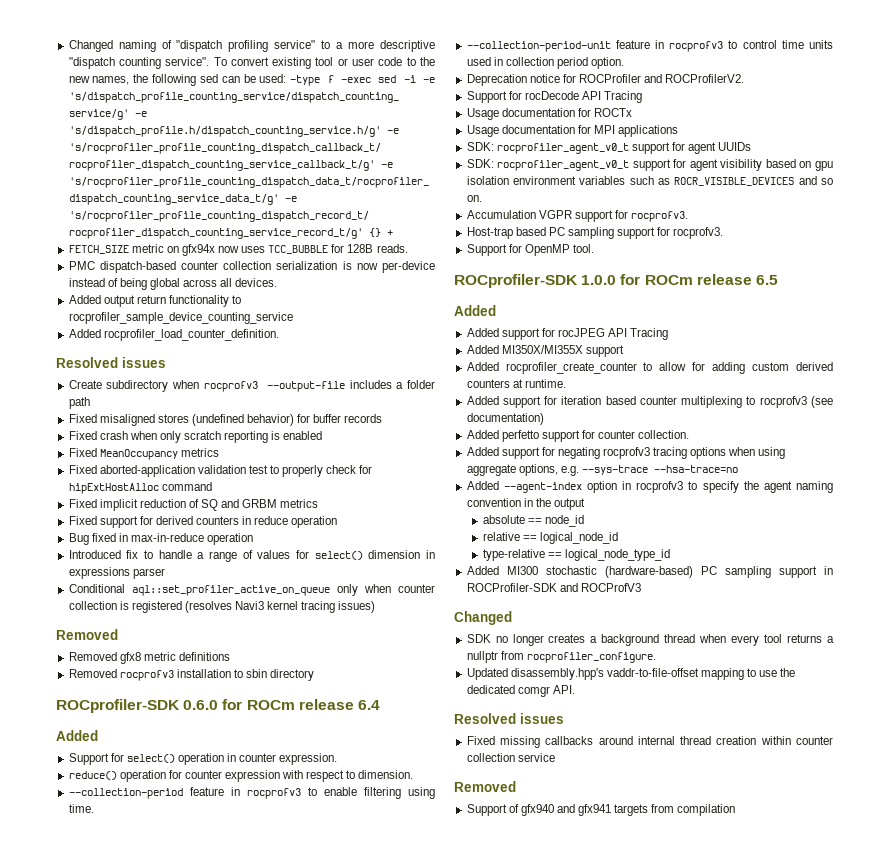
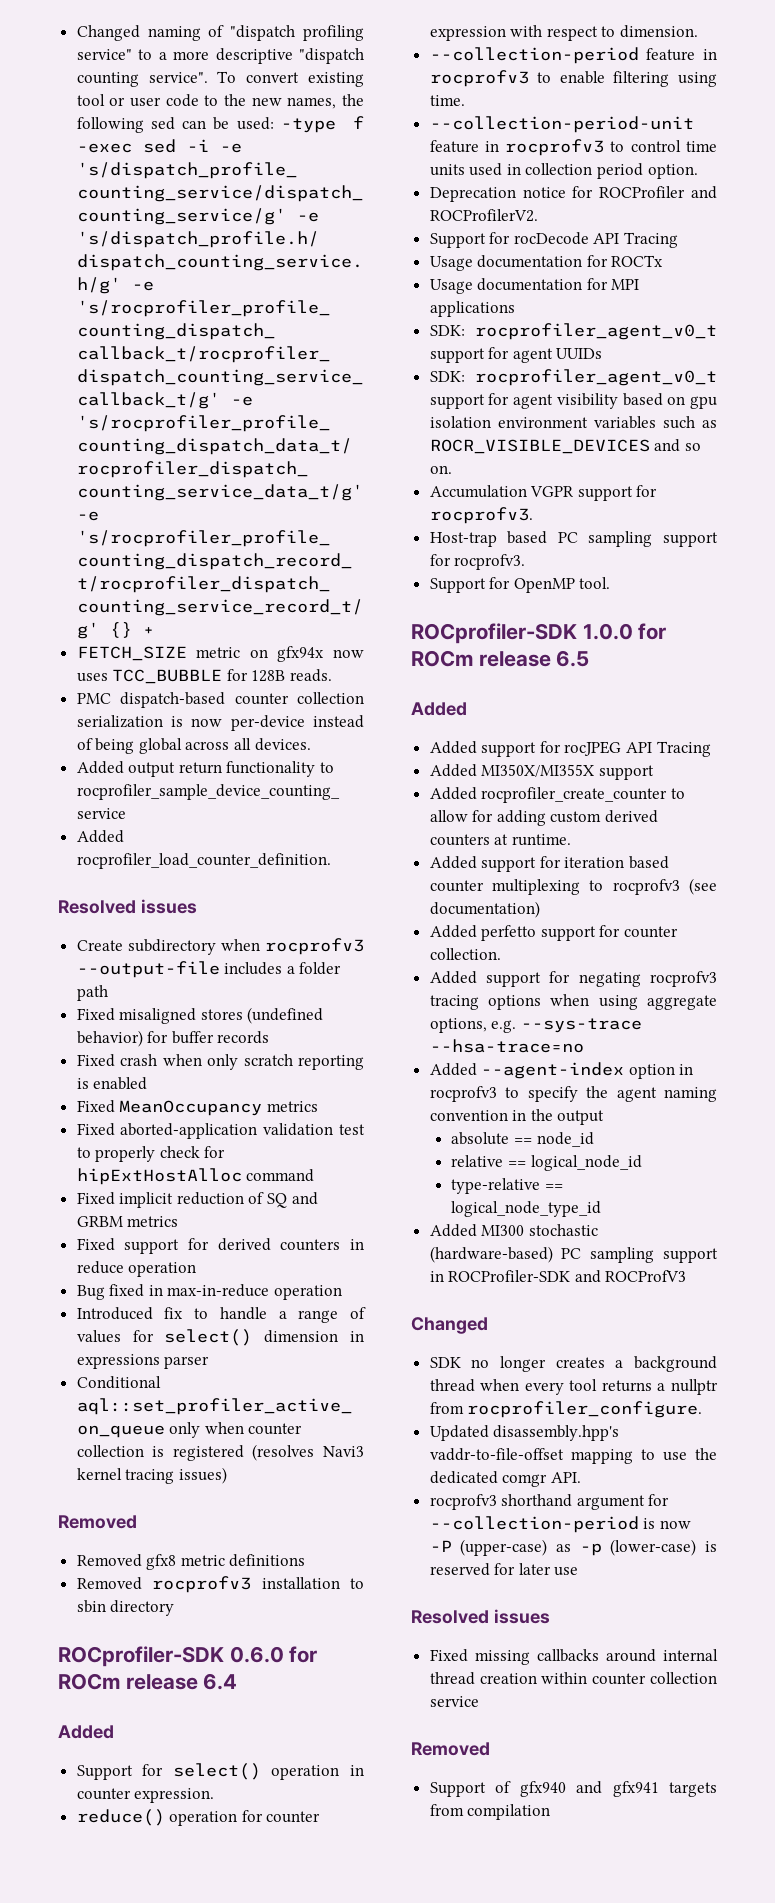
(575, 689) none -> [429,1494,670,1510] [429,1516,691,1533] [429,1539,717,1556] [429,1563,579,1576] // rocprofv3 shorthand argument for --collection-period is now -P (upper-case) as -p (lower-case) is reserved for later use

